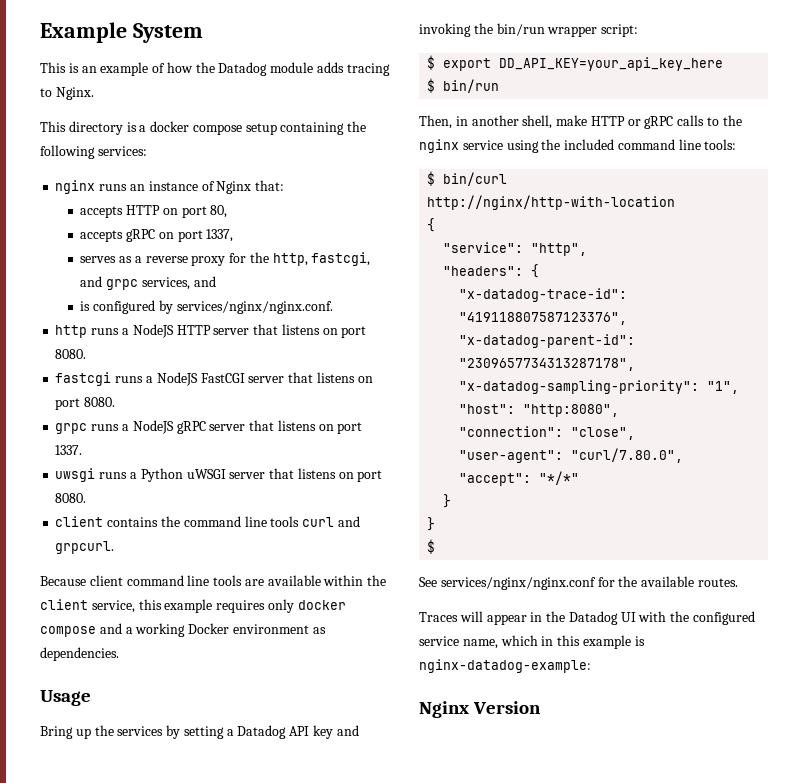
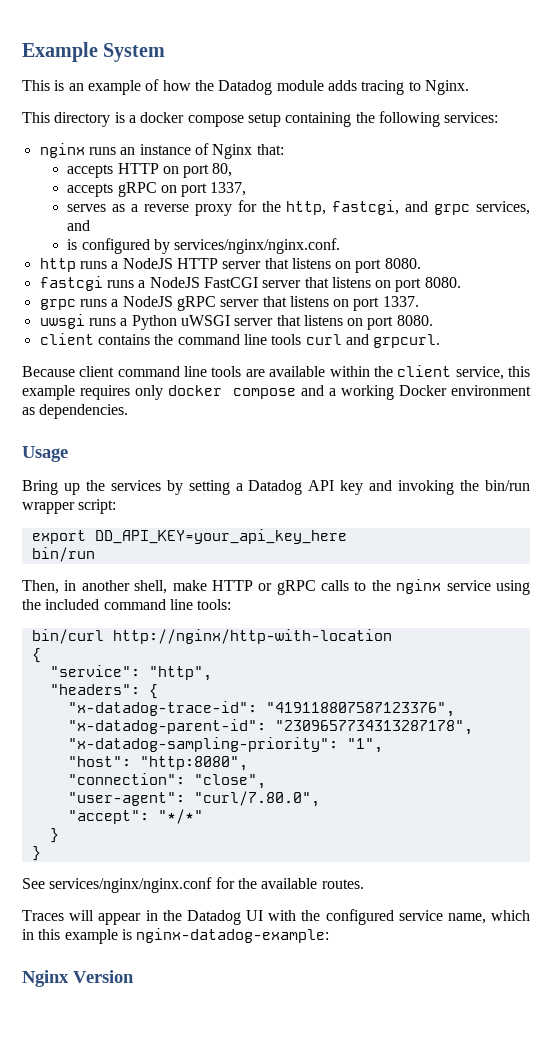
[427,55,436,70] $ -> (117, 506) none
[427,78,436,93] $ -> (347, 536) none
[427,171,436,186] $ -> (232, 604) none
[427,539,436,554] // $ -> (41, 853) none

